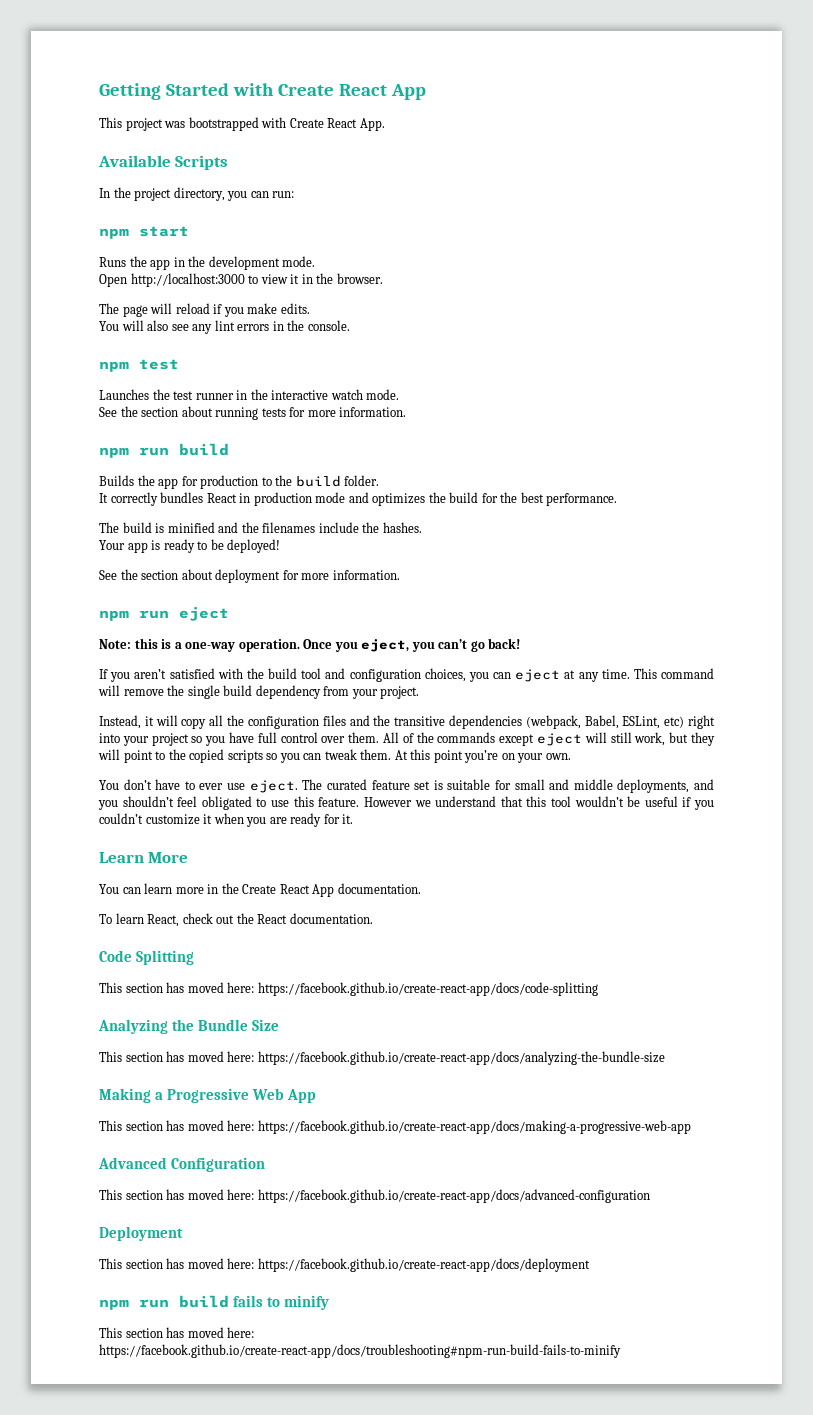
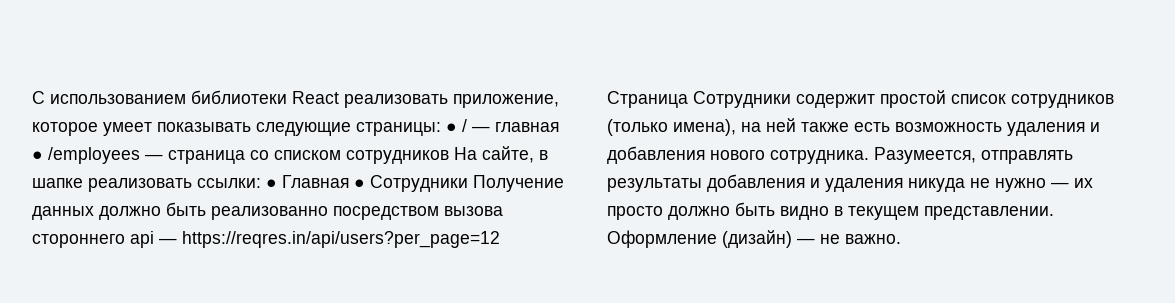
[99,83,426,100] [99,117,385,131] [98,155,229,170] [99,187,295,201] [99,226,189,239] [99,256,316,270] [99,273,383,287] [99,303,310,317] [99,320,350,334] [99,359,179,372] [99,389,400,400] [99,406,407,420] [99,443,229,458] [99,475,380,489] [99,492,618,506] [99,522,422,533] [99,539,281,553] [99,569,400,583] [99,606,229,621] [99,638,521,652] [99,668,714,682] [98,685,420,699] [99,715,715,729] [99,732,715,746] [98,749,571,763] [99,779,714,793] [98,796,714,810] [99,813,354,827] [99,852,189,863] [99,883,421,897] [99,913,373,927] [99,950,194,965] [99,982,598,996] [98,1019,279,1034] [99,1051,665,1065] [99,1088,316,1103] [99,1120,691,1134] [98,1157,265,1172] [99,1189,650,1203] [99,1226,183,1241] [99,1258,590,1272] [99,1295,329,1310] [99,1327,255,1338] [99,1344,621,1358] Getting Started with Create React App // This project was bootstrapped with Create React App. // Available Scripts // In the project directory, you can run: // npm start // Runs the app in the development mode. // Open http://localhost:3000 to view it in the browser. // The page will reload if you make edits. // You will also see any lint errors in the console. // npm test // Launches the test runner in the interactive watch mode. // See the section about running tests for more information. // npm run build // Builds the app for production to the build folder. // It correctly bundles React in production mode and optimizes the build for the best performance. // The build is minified and the filenames include the hashes. // Your app is ready to be deployed! // See the section about deployment for more information. // npm run eject // Note: this is a one-way operation. Once you eject, you can’t go back! // If you aren’t satisfied with the build tool and configuration choices, you can eject at any time. This command will remove the single build dependency from your project. // Instead, it will copy all the configuration files and the transitive dependencies (webpack, Babel, ESLint, etc) right into your project so you have full control over them. All of the commands except eject will still work, but they will point to the copied scripts so you can tweak them. At this point you’re on your own. // You don’t have to ever use eject. The curated feature set is suitable for small and middle deployments, and you shouldn’t feel obligated to use this feature. However we understand that this tool wouldn’t be useful if you couldn’t customize it when you are ready for it. // Learn More // You can learn more in the Create React App documentation. // To learn React, check out the React documentation. // Code Splitting // This section has moved here: https://facebook.github.io/create-react-app/docs/code-splitting // Analyzing the Bundle Size // This section has moved here: https://facebook.github.io/create-react-app/docs/analyzing-the-bundle-size // Making a Progressive Web App // This section has moved here: https://facebook.github.io/create-react-app/docs/making-a-progressive-web-app // Advanced Configuration // This section has moved here: https://facebook.github.io/create-react-app/docs/advanced-configuration // Deployment // This section has moved here: https://facebook.github.io/create-react-app/docs/deployment // npm run build fails to minify // This section has moved here: https://facebook.github.io/create-react-app/docs/troubleshooting#npm-run-build-fails-to-minify -> [32,90,559,108] [32,119,559,136] [32,146,548,164] [32,175,564,192] [32,202,503,220] [32,231,500,248] [607,90,1114,108] [607,118,1100,136] [607,146,1073,164] [607,174,1093,192] [607,202,1054,220] [607,230,901,248] С использованием библиотеки React реализовать приложение, которое умеет показывать следующие страницы: ● / — главная ● /employees — страница со списком сотрудников На сайте, в шапке реализовать ссылки: ● Главная ● Сотрудники Получение данных должно быть реализованно посредством вызова стороннего api — https://reqres.in/api/users?per_page=12 Страница Сотрудники содержит простой список сотрудников (только имена), на ней также есть возможность удаления и добавления нового сотрудника. Разумеется, отправлять результаты добавления и удаления никуда не нужно — их просто должно быть видно в текущем представлении. Оформление (дизайн) — не важно.

